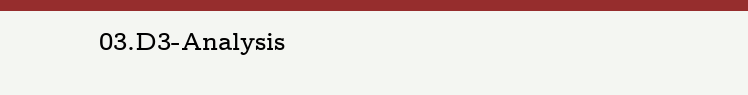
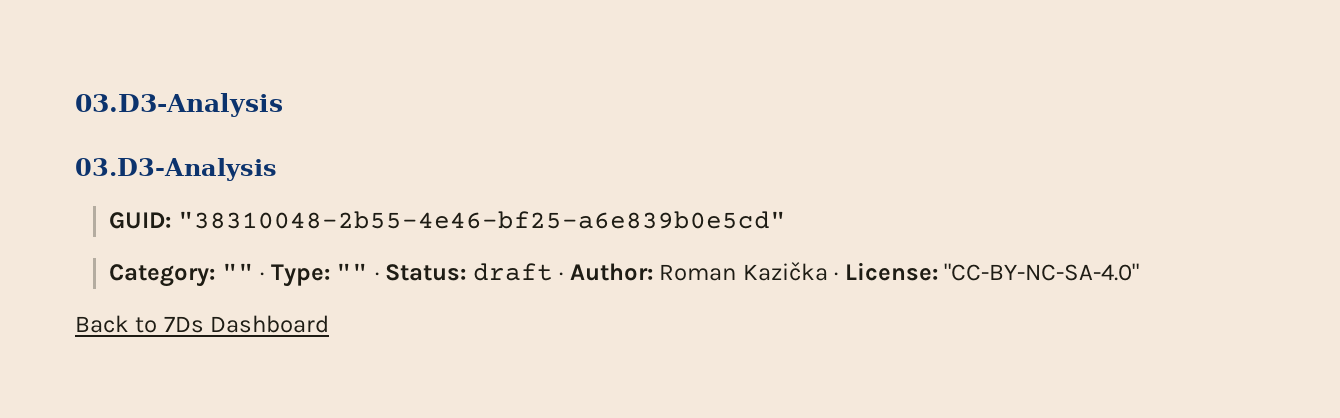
[99,33,285,55] 03.D3-Analysis -> [75,93,283,117] [75,158,277,181] [109,211,786,229] [109,262,1140,287] [75,315,330,333] 03.D3-Analysis // 03.D3-Analysis // GUID: "38310048-2b55-4e46-bf25-a6e839b0e5cd" // Category: "" · Type: "" · Status: draft · Author: Roman Kazička · License: "CC-BY-NC-SA-4.0" // Back to 7Ds Dashboard

